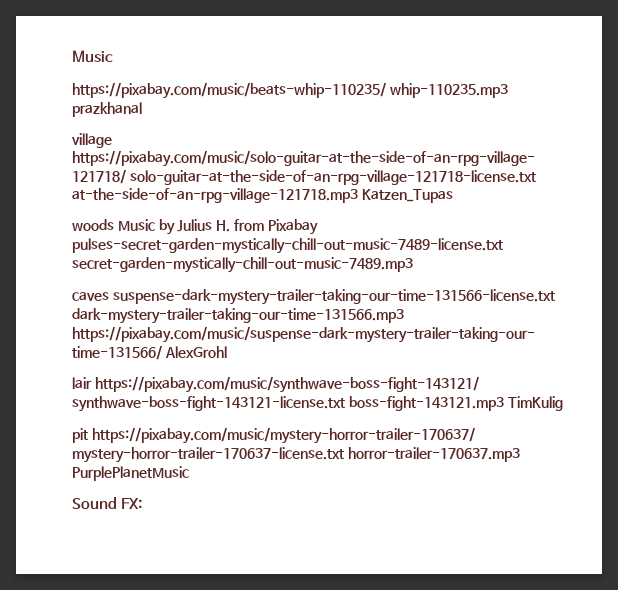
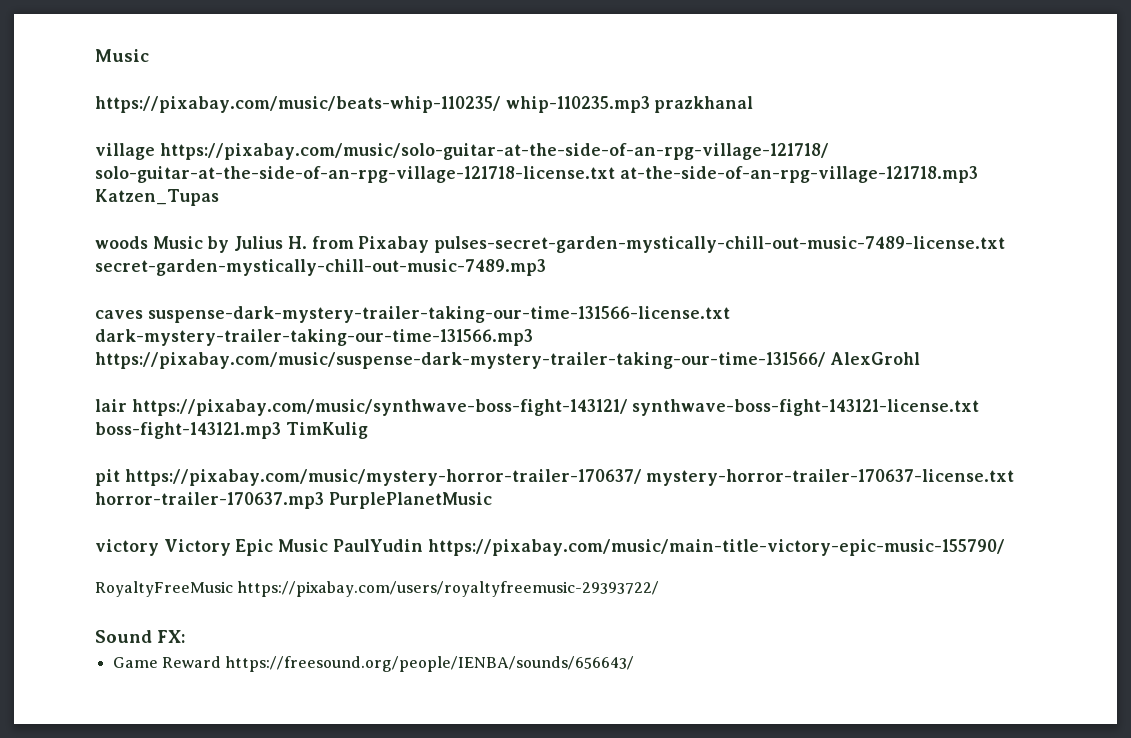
(189, 473) none -> [95,539,1005,556] [95,581,660,597] // victory Victory Epic Music PaulYudin https://pixabay.com/music/main-title-victory-epic-music-155790/ // RoyaltyFreeMusic https://pixabay.com/users/royaltyfreemusic-29393722/
(142, 503) none -> [112,656,635,672] // Game Reward https://freesound.org/people/IENBA/sounds/656643/

